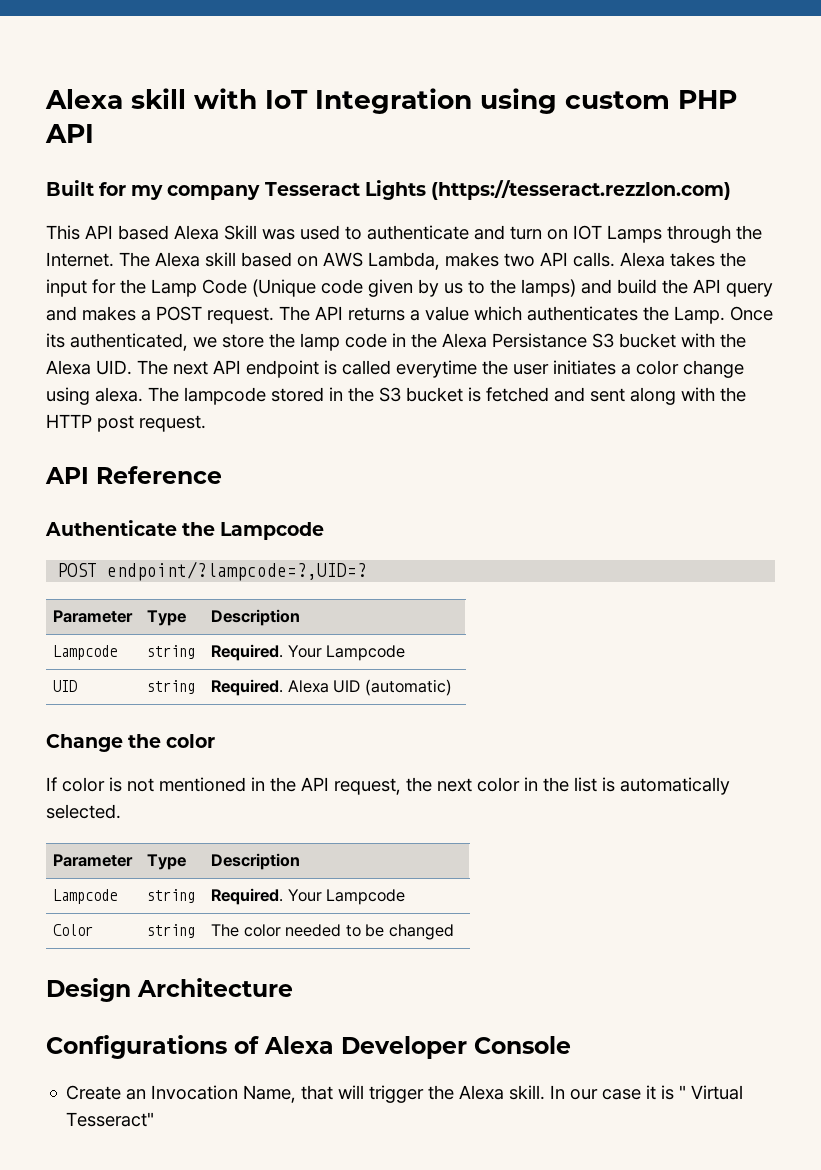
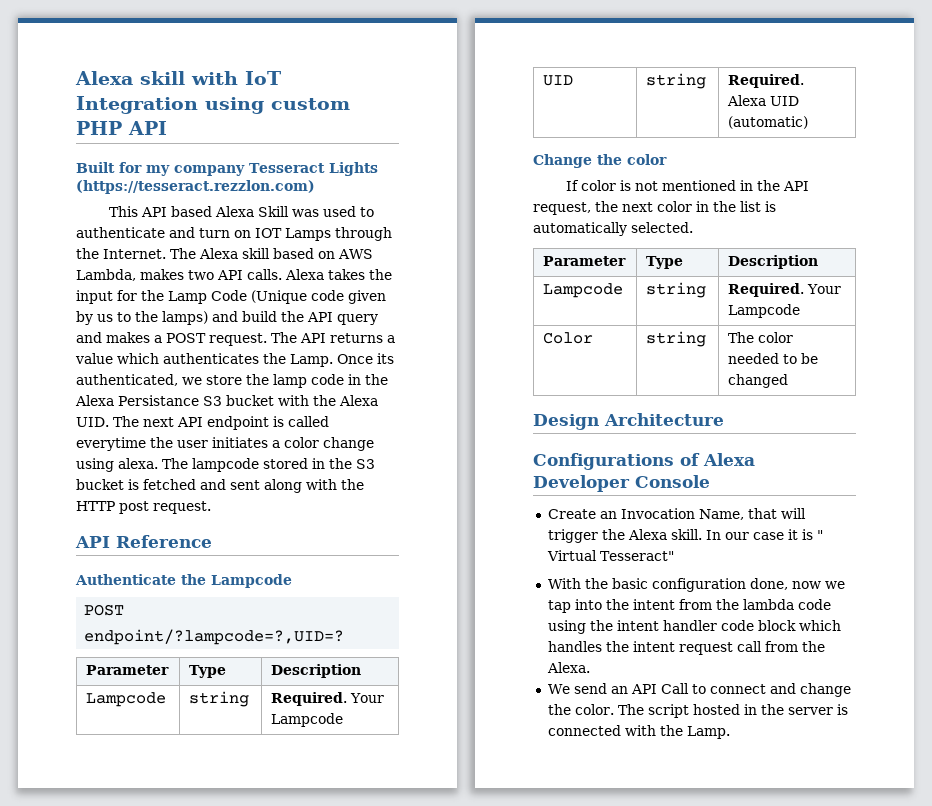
(155, 1119) none -> [547,578,845,592] [547,599,831,613] [547,620,841,634] [547,641,825,655] [546,662,590,673] [547,683,851,697] [547,704,848,718] [547,725,730,739] // With the basic configuration done, now we tap into the intent from the lambda code using the intent handler code block which handles the intent request call from the Alexa. // We send an API Call to connect and change the color. The script hosted in the server is connected with the Lamp.

